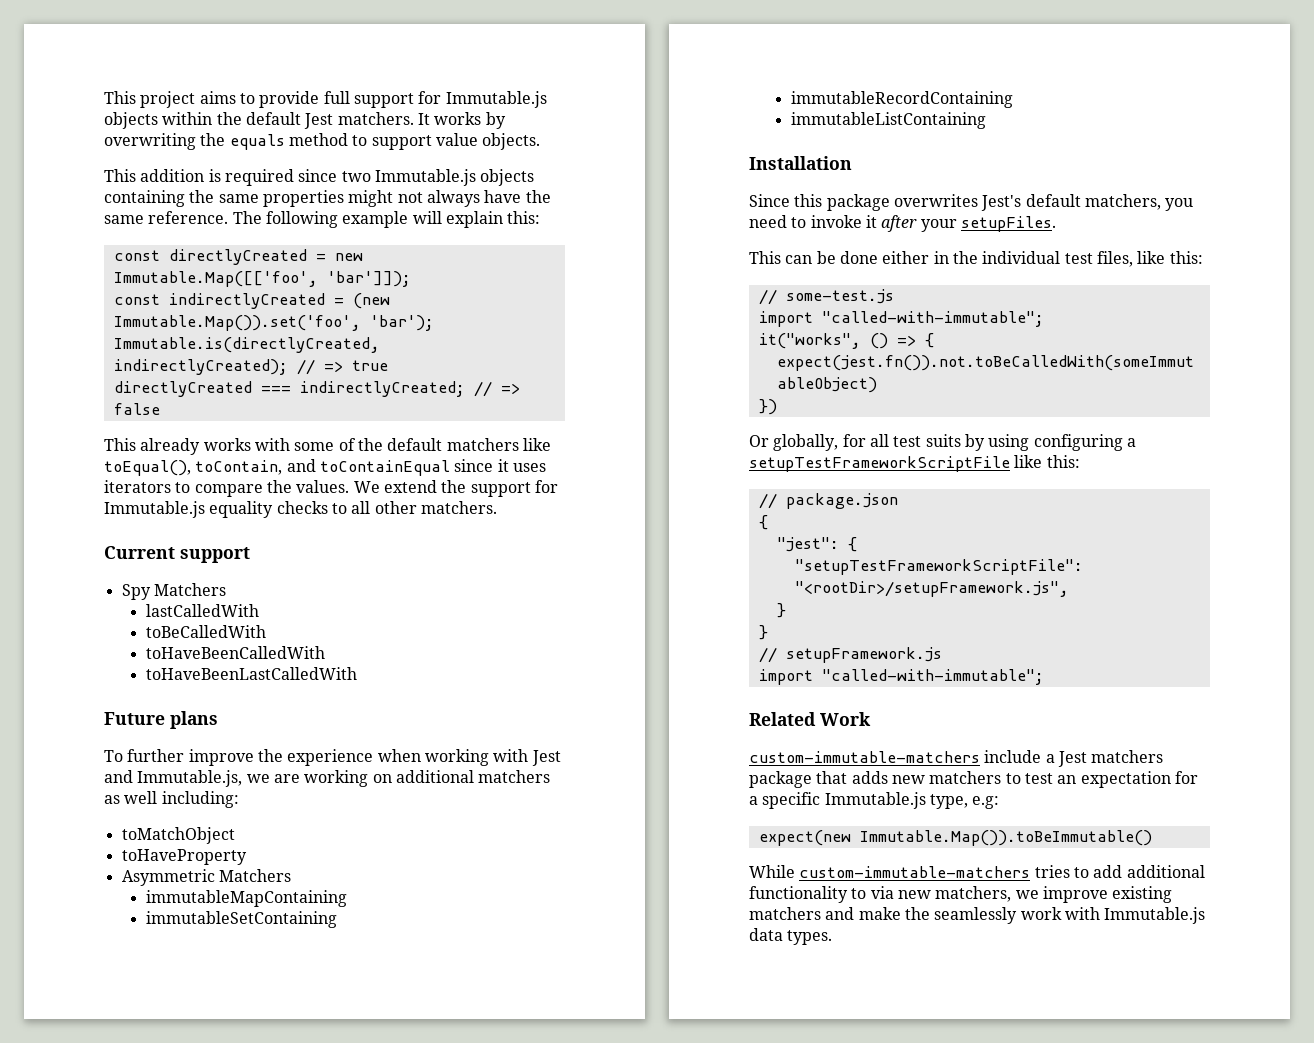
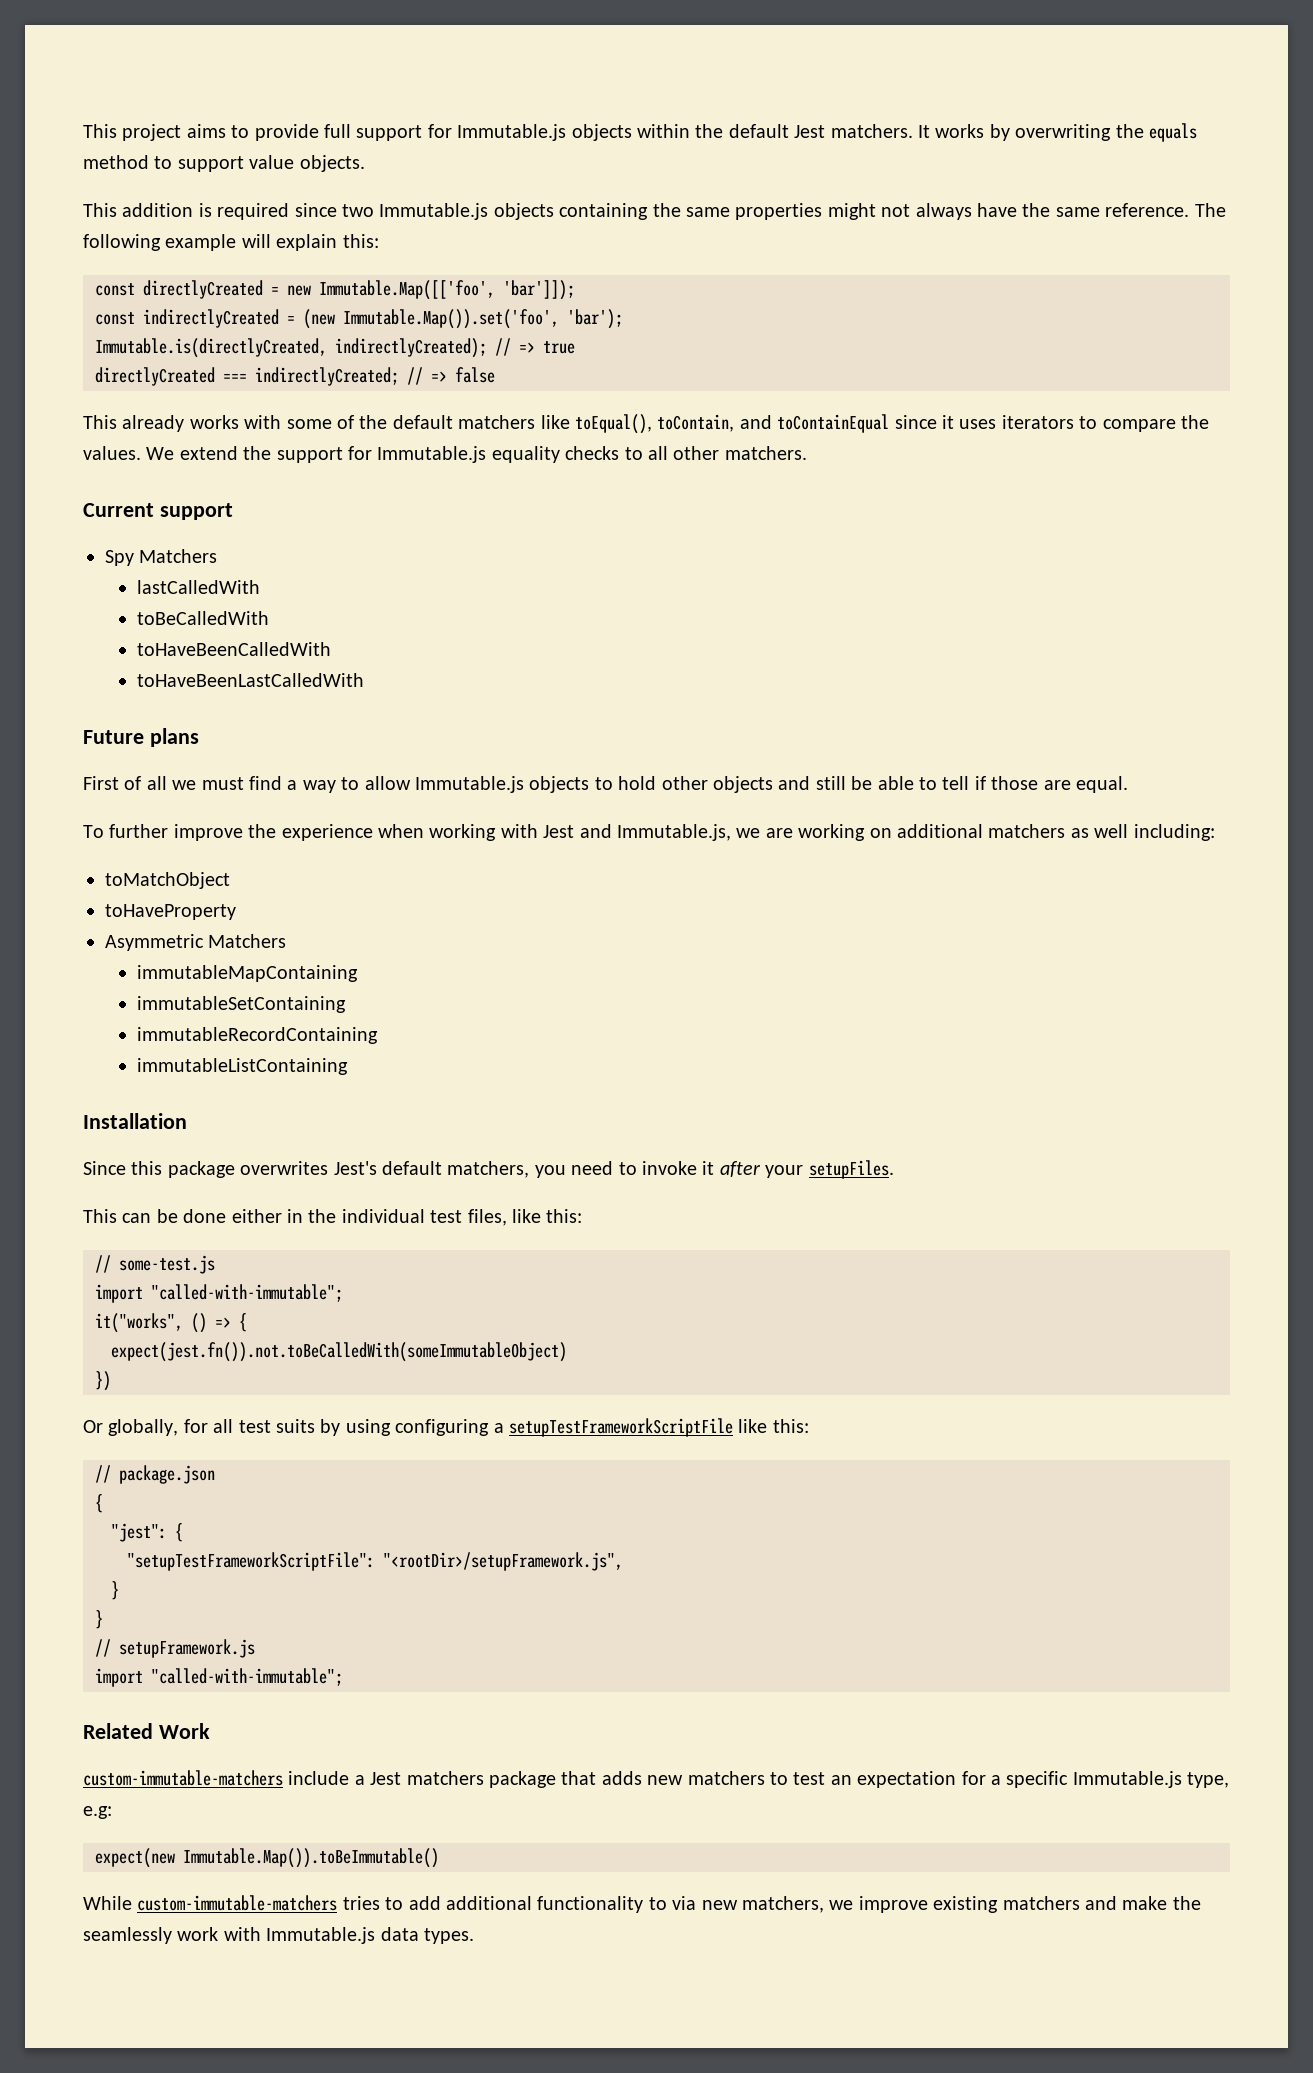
(218, 720) none -> [83,776,1128,793] // First of all we must find a way to allow Immutable.js objects to hold other objects and still be able to tell if those are equal.

